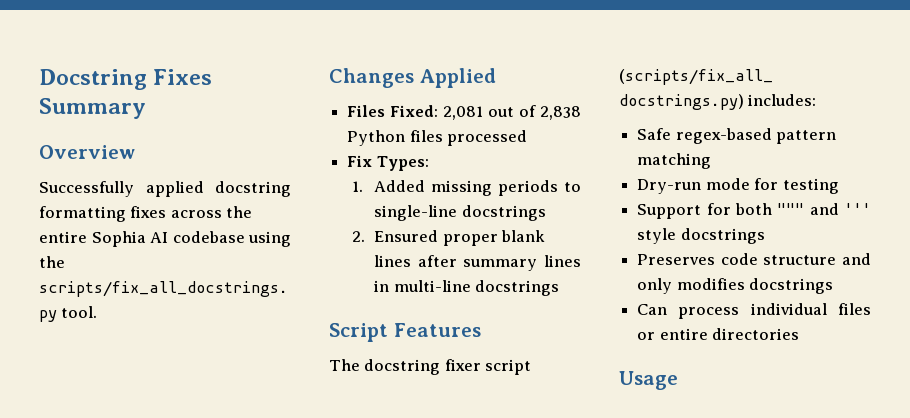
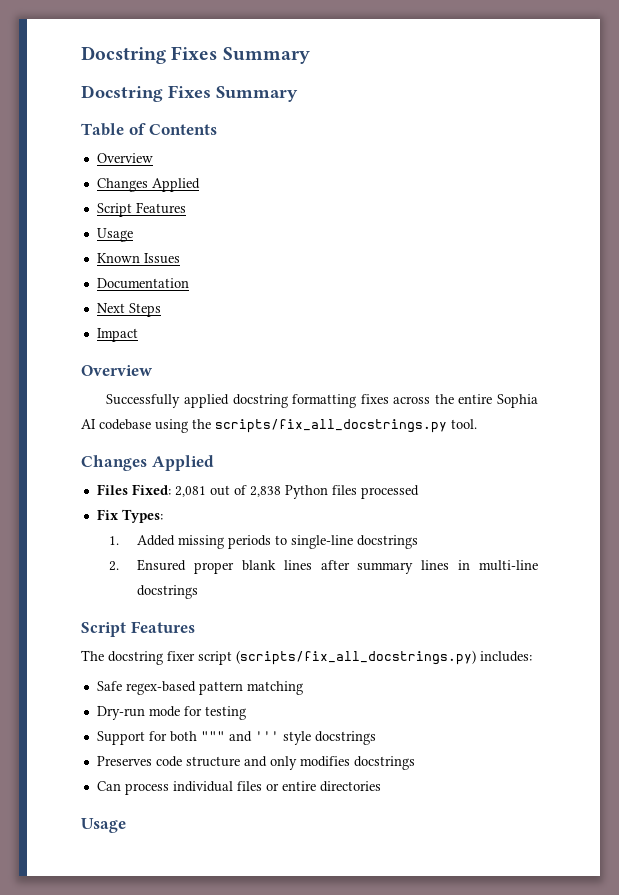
[39,69,213,90] [39,98,146,119] Docstring Fixes Summary -> [81,46,310,64] [81,85,298,102] [81,123,218,136] [96,153,153,163] [96,178,200,192] [96,202,186,217] [96,228,133,242] [96,253,180,264] [96,278,189,289] [96,303,161,317] [96,328,138,342] Docstring Fixes Summary // Docstring Fixes Summary // Table of Contents // Overview // Changes Applied // Script Features // Usage // Known Issues // Documentation // Next Steps // Impact

